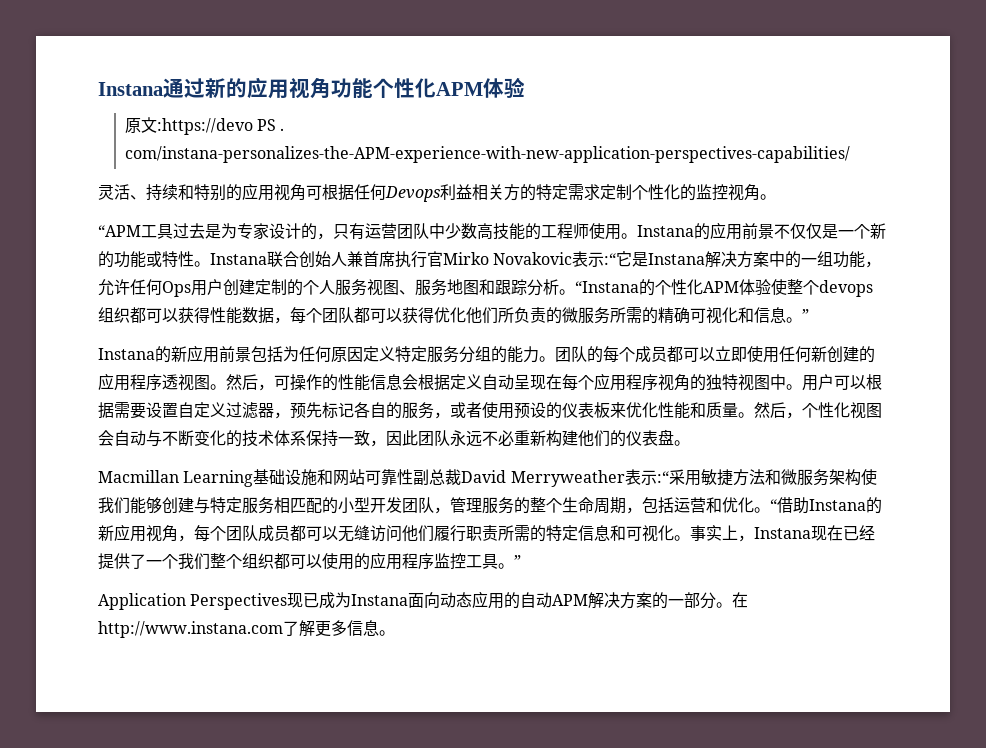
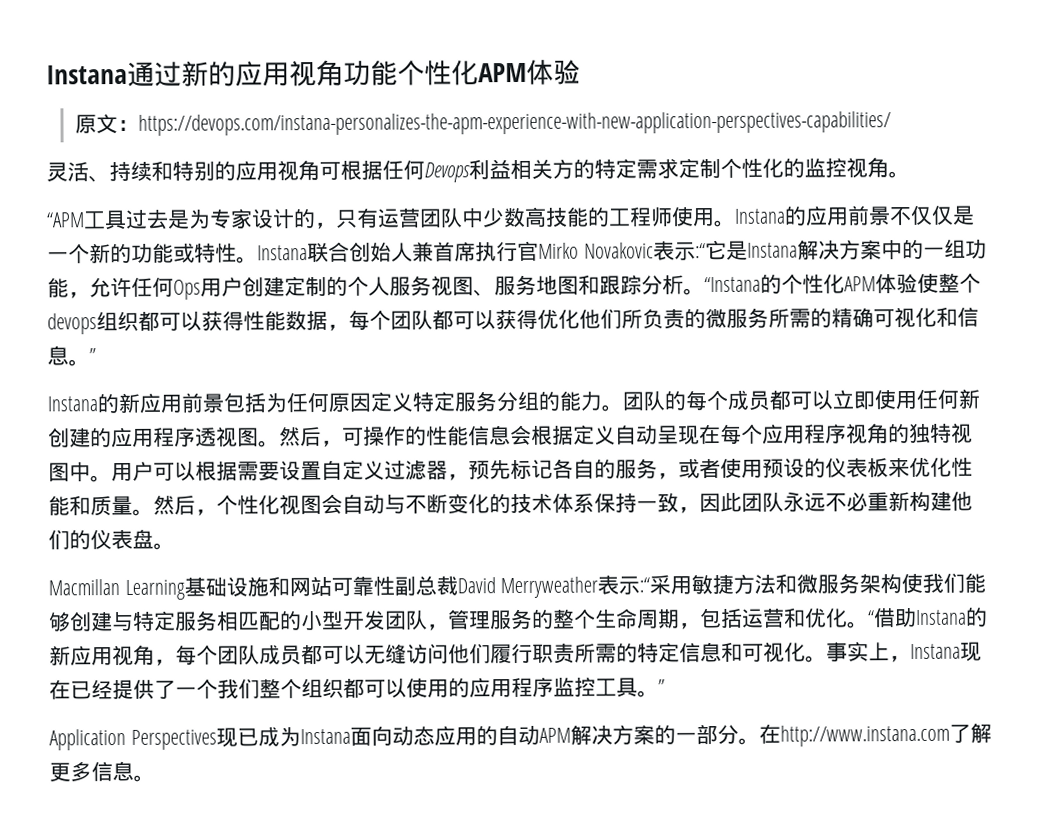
[156,118,285,135] [124,146,850,163] :https://devo PS . com/instana-personalizes-the-APM-experience-with-new-application-perspectives-capabilities/ -> [116,111,891,136] ：https://devops.com/instana-personalizes-the-apm-experience-with-new-application-perspectives-capabilities/

